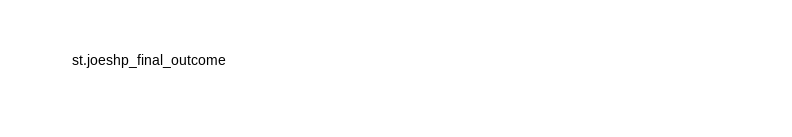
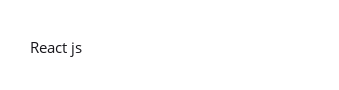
[72,54,226,68] st.joeshp_final_outcome -> [30,42,83,57] React js

